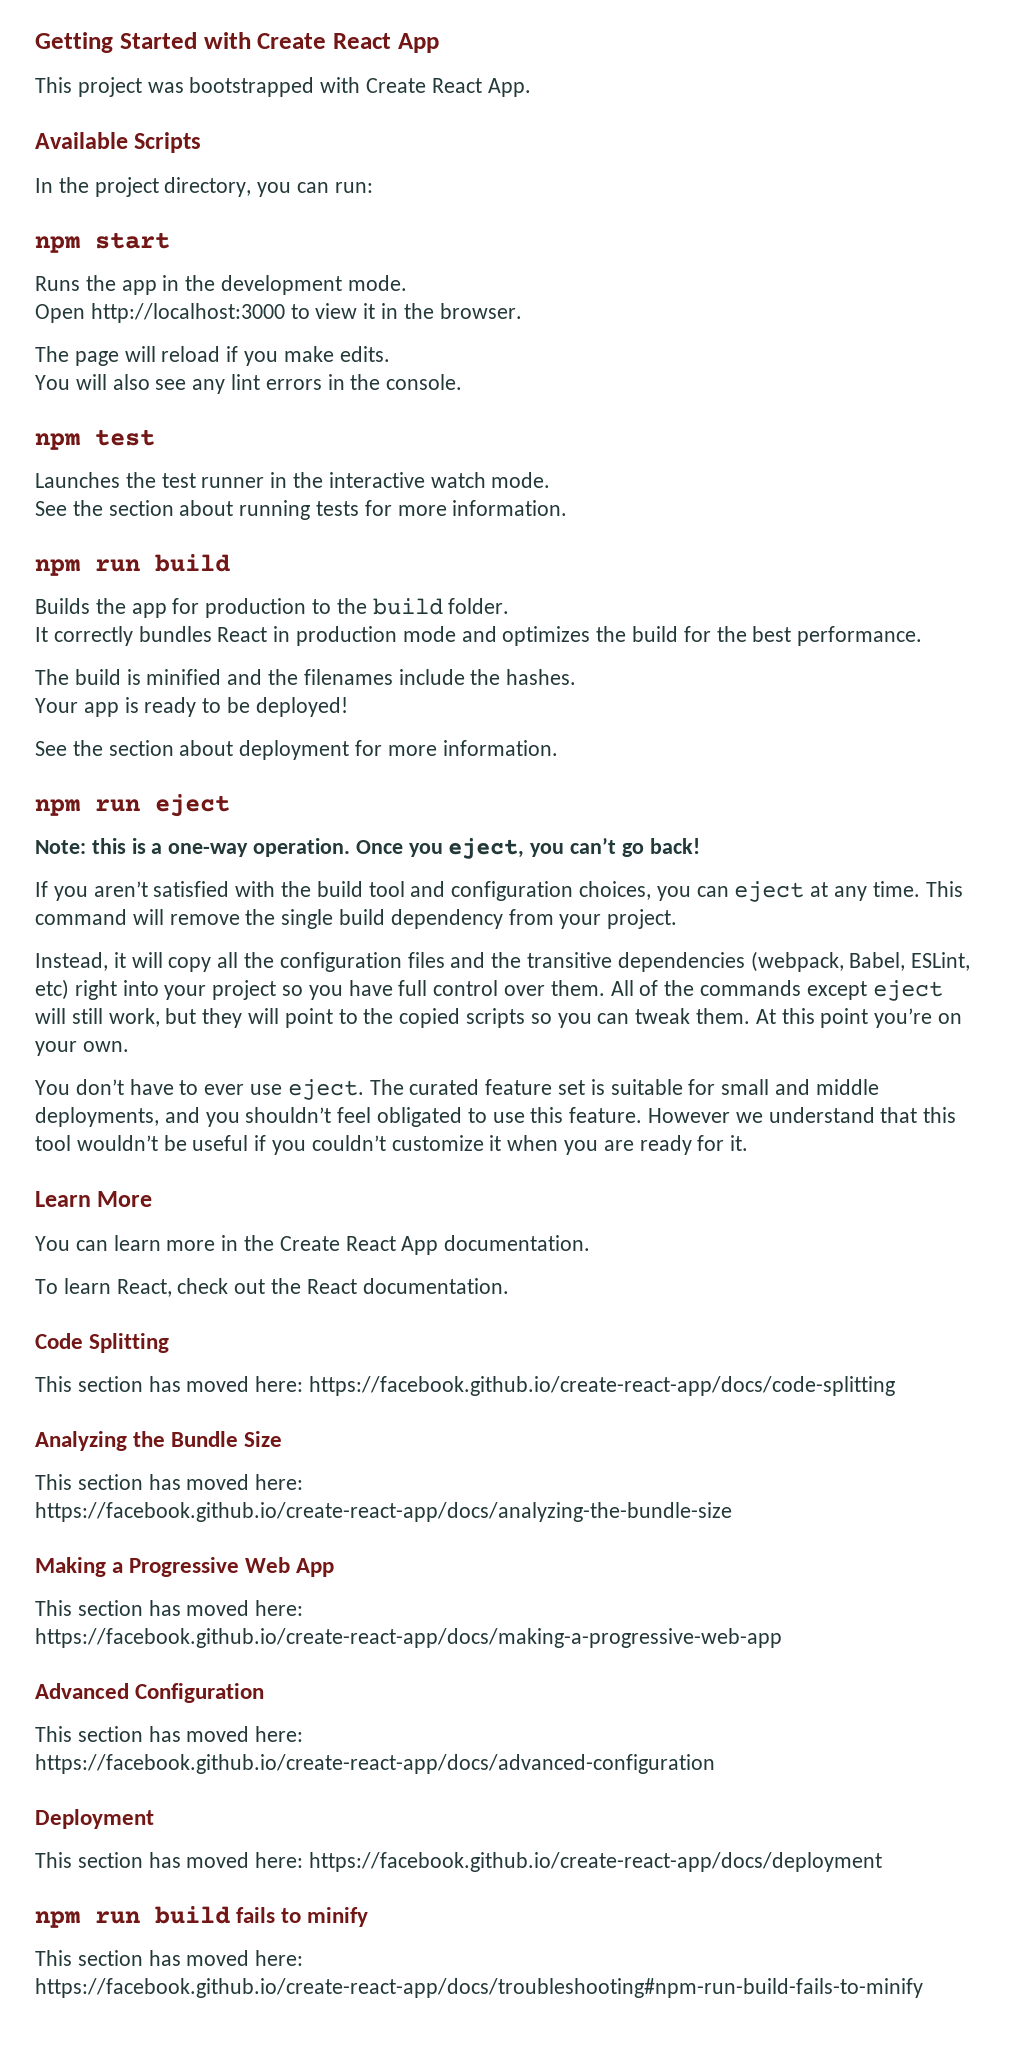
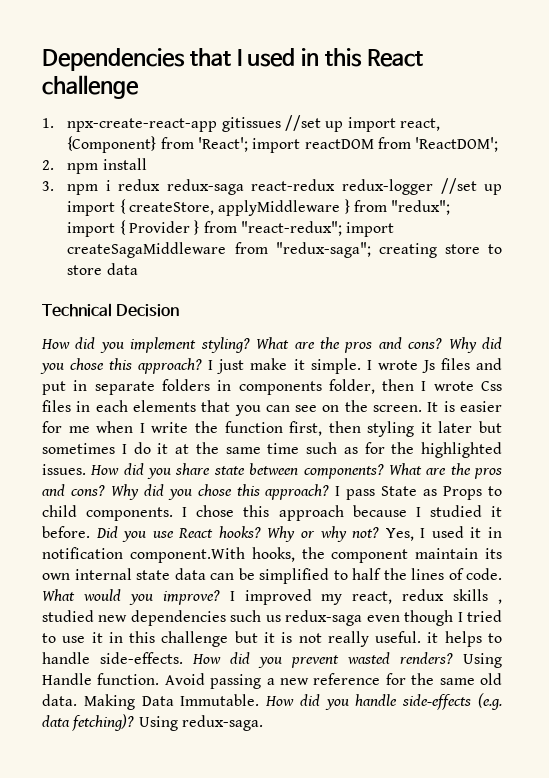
[35,32,439,53] [35,77,531,97] [35,132,202,153] [35,177,373,197] [35,232,170,253] [35,275,407,295] [35,303,522,323] [35,346,390,366] [35,374,463,394] [35,429,155,450] [35,472,551,488] [35,500,568,520] [35,554,230,576] [35,598,510,618] [35,626,923,646] [35,669,577,685] [35,697,348,717] [35,740,558,760] [35,794,230,817] [35,838,700,859] [35,881,963,902] [35,909,678,929] [35,951,971,972] [35,979,943,1001] [35,1008,963,1028] [35,1041,129,1056] [35,1079,879,1100] [35,1107,957,1127] [35,1135,749,1155] [35,1191,153,1207] [35,1235,591,1255] [35,1278,509,1297] [35,1333,170,1353] [35,1376,896,1396] [35,1431,283,1451] [35,1474,304,1490] [35,1502,732,1522] [35,1557,335,1577] [35,1600,304,1616] [35,1628,782,1648] [35,1683,265,1703] [35,1726,304,1742] [35,1754,715,1774] [35,1809,154,1829] [35,1852,883,1872] [35,1906,369,1928] [35,1950,304,1966] [35,1978,923,1998] Getting Started with Create React App // This project was bootstrapped with Create React App. // Available Scripts // In the project directory, you can run: // npm start // Runs the app in the development mode. // Open http://localhost:3000 to view it in the browser. // The page will reload if you make edits. // You will also see any lint errors in the console. // npm test // Launches the test runner in the interactive watch mode. // See the section about running tests for more information. // npm run build // Builds the app for production to the build folder. // It correctly bundles React in production mode and optimizes the build for the best performance. // The build is minified and the filenames include the hashes. // Your app is ready to be deployed! // See the section about deployment for more information. // npm run eject // Note: this is a one-way operation. Once you eject, you can’t go back! // If you aren’t satisfied with the build tool and configuration choices, you can eject at any time. This command will remove the single build dependency from your project. // Instead, it will copy all the configuration files and the transitive dependencies (webpack, Babel, ESLint, etc) right into your project so you have full control over them. All of the commands except eject will still work, but they will point to the copied scripts so you can tweak them. At this point you’re on your own. // You don’t have to ever use eject. The curated feature set is suitable for small and middle deployments, and you shouldn’t feel obligated to use this feature. However we understand that this tool wouldn’t be useful if you couldn’t customize it when you are ready for it. // Learn More // You can learn more in the Create React App documentation. // To learn React, check out the React documentation. // Code Splitting // This section has moved here: https://facebook.github.io/create-react-app/docs/code-splitting // Analyzing the Bundle Size // This section has moved here: https://facebook.github.io/create-react-app/docs/analyzing-the-bundle-size // Making a Progressive Web App // This section has moved here: https://facebook.github.io/create-react-app/docs/making-a-progressive-web-app // Advanced Configuration // This section has moved here: https://facebook.github.io/create-react-app/docs/advanced-configuration // Deployment // This section has moved here: https://facebook.github.io/create-react-app/docs/deployment // npm run build fails to minify // This section has moved here: https://facebook.github.io/create-react-app/docs/troubleshooting#npm-run-build-fails-to-minify -> [42,48,423,71] [42,75,139,99] [42,115,441,132] [67,136,499,153] [42,158,147,174] [42,178,503,195] [67,199,451,216] [67,220,395,237] [67,242,502,258] [67,263,138,275] [42,303,180,317] [41,337,503,353] [40,358,503,374] [42,379,503,395] [42,400,503,416] [42,421,502,437] [42,442,502,458] [42,463,503,479] [42,484,502,500] [42,505,502,521] [42,526,502,542] [42,547,502,563] [42,568,502,584] [42,589,502,605] [42,610,503,626] [42,631,502,647] [42,652,502,668] [42,673,502,689] [42,693,502,710] [42,714,263,731] Dependencies that I used in this React challenge // 1. npx-create-react-app gitissues //set up import react, {Component} from 'React'; import reactDOM from 'ReactDOM'; // 2. npm install // 3. npm i redux redux-saga react-redux redux-logger //set up import { createStore, applyMiddleware } from "redux"; import { Provider } from "react-redux"; import createSagaMiddleware from "redux-saga"; creating store to store data // Technical Decision // How did you implement styling? What are the pros and cons? Why did you chose this approach? I just make it simple. I wrote Js files and put in separate folders in components folder, then I wrote Css files in each elements that you can see on the screen. It is easier for me when I write the function first, then styling it later but sometimes I do it at the same time such as for the highlighted issues. How did you share state between components? What are the pros and cons? Why did you chose this approach? I pass State as Props to child components. I chose this approach because I studied it before. Did you use React hooks? Why or why not? Yes, I used it in notification component.With hooks, the component maintain its own internal state data can be simplified to half the lines of code. What would you improve? I improved my react, redux skills , studied new dependencies such us redux-saga even though I tried to use it in this challenge but it is not really useful. it helps to handle side-effects. How did you prevent wasted renders? Using Handle function. Avoid passing a new reference for the same old data. Making Data Immutable. How did you handle side-effects (e.g. data fetching)? Using redux-saga.

